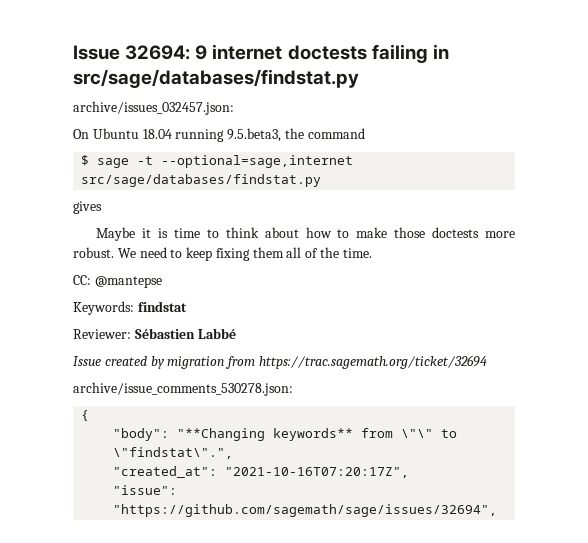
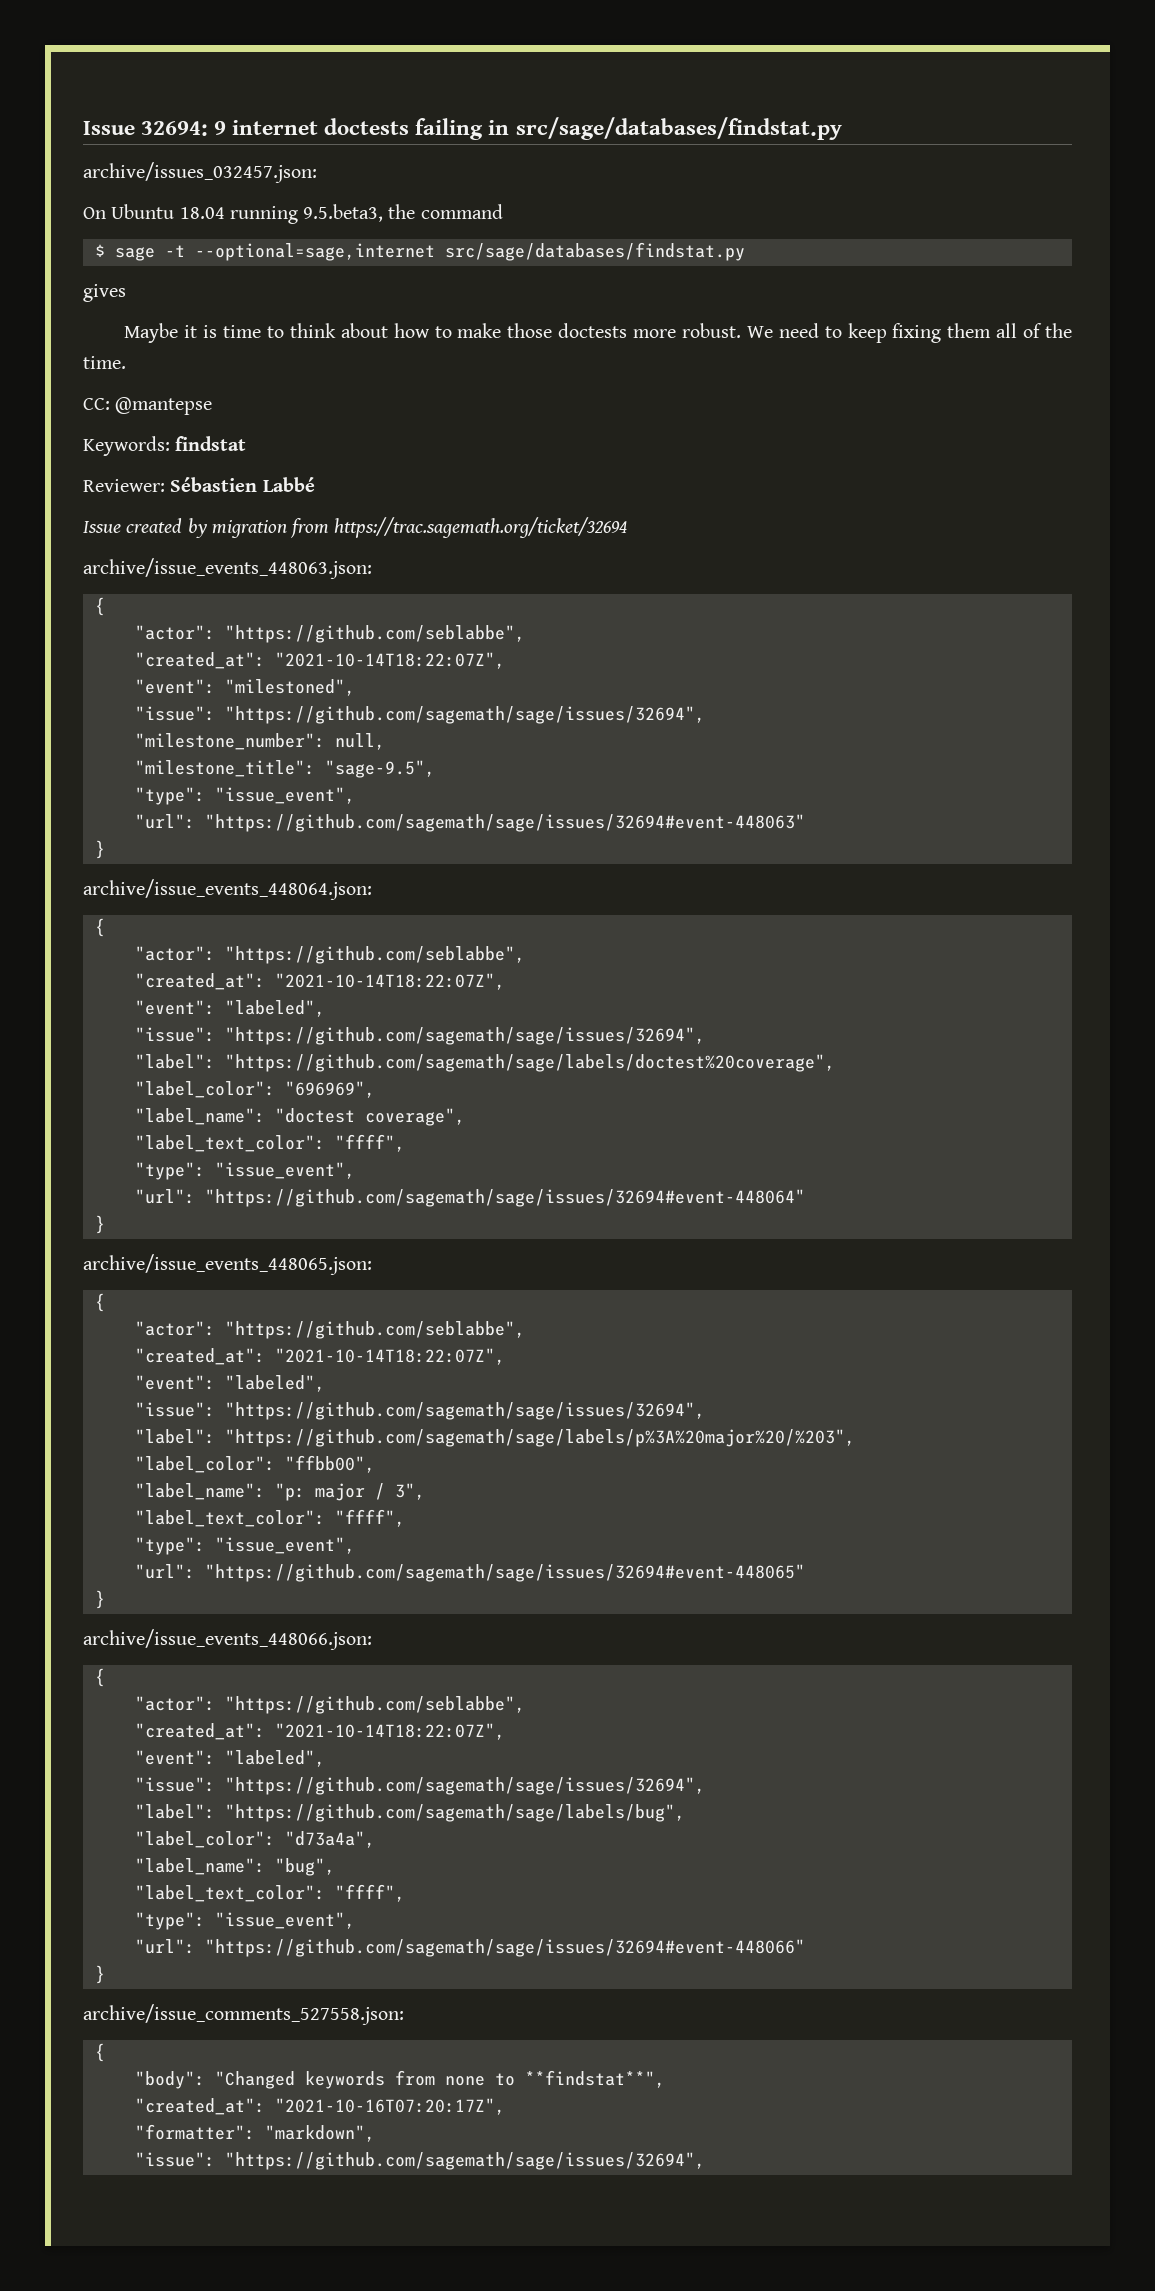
[73,382,293,396] [81,410,90,421] [113,428,458,441] [113,447,234,459] archive/issue_comments_530278.json: // { // "body": "**Changing keywords** from \"\" to \"findstat\".", -> [83,558,372,579] [94,597,105,616] [134,625,525,643] [134,652,505,669] [134,679,355,696] [134,706,705,724] [134,733,385,750] [134,760,435,778] [134,787,355,805] [134,814,805,832] [94,840,105,859] [83,879,372,900] [94,918,105,937] [134,946,525,964] [134,973,505,990] [134,1000,325,1017] [134,1027,705,1045] [134,1054,835,1072] [134,1081,375,1098] [134,1108,465,1126] [134,1134,405,1152] [134,1162,355,1180] [134,1189,805,1207] [94,1215,105,1234] [83,1254,372,1275] [94,1293,105,1312] [134,1321,525,1339] [134,1348,505,1365] [134,1375,325,1392] [134,1402,705,1420] [134,1429,855,1447] [134,1455,375,1473] [134,1483,425,1501] [134,1509,405,1527] [134,1537,355,1555] [134,1564,805,1582] [94,1590,105,1609] [83,1629,372,1650] [94,1668,105,1687] [134,1696,525,1714] [134,1723,505,1740] [134,1750,325,1767] [134,1777,705,1795] [134,1804,685,1822] [134,1831,375,1848] [134,1858,335,1876] [134,1884,405,1902] [134,1912,355,1930] [134,1939,805,1957] [94,1965,105,1984] [83,2004,404,2025] [94,2043,105,2062] [134,2070,665,2089] archive/issue_events_448063.json: // { // "actor": "https://github.com/seblabbe", // "created_at": "2021-10-14T18:22:07Z", // "event": "milestoned", // "issue": "https://github.com/sagemath/sage/issues/32694", // "milestone_number": null, // "milestone_title": "sage-9.5", // "type": "issue_event", // "url": "https://github.com/sagemath/sage/issues/32694#event-448063" // } // archive/issue_events_448064.json: // { // "actor": "https://github.com/seblabbe", // "created_at": "2021-10-14T18:22:07Z", // "event": "labeled", // "issue": "https://github.com/sagemath/sage/issues/32694", // "label": "https://github.com/sagemath/sage/labels/doctest%20coverage", // "label_color": "696969", // "label_name": "doctest coverage", // "label_text_color": "ffff", // "type": "issue_event", // "url": "https://github.com/sagemath/sage/issues/32694#event-448064" // } // archive/issue_events_448065.json: // { // "actor": "https://github.com/seblabbe", // "created_at": "2021-10-14T18:22:07Z", // "event": "labeled", // "issue": "https://github.com/sagemath/sage/issues/32694", // "label": "https://github.com/sagemath/sage/labels/p%3A%20major%20/%203", // "label_color": "ffbb00", // "label_name": "p: major / 3", // "label_text_color": "ffff", // "type": "issue_event", // "url": "https://github.com/sagemath/sage/issues/32694#event-448065" // } // archive/issue_events_448066.json: // { // "actor": "https://github.com/seblabbe", // "created_at": "2021-10-14T18:22:07Z", // "event": "labeled", // "issue": "https://github.com/sagemath/sage/issues/32694", // "label": "https://github.com/sagemath/sage/labels/bug", // "label_color": "d73a4a", // "label_name": "bug", // "label_text_color": "ffff", // "type": "issue_event", // "url": "https://github.com/sagemath/sage/issues/32694#event-448066" // } // archive/issue_comments_527558.json: // { // "body": "Changed keywords from none to **findstat**",
(410, 472) none -> [134,2124,375,2142] // "formatter": "markdown",

